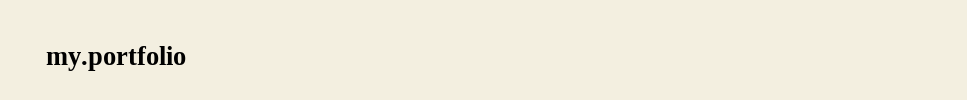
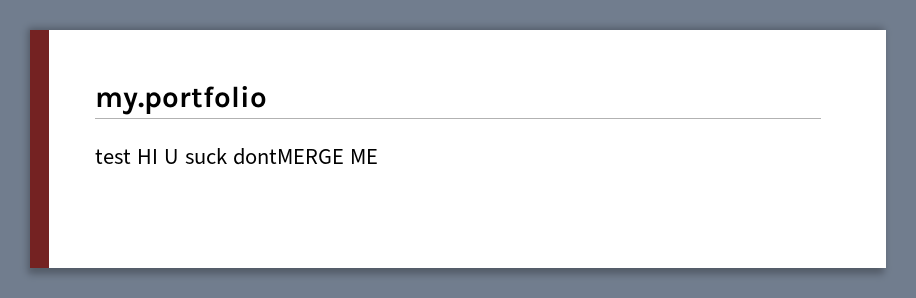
(186, 58) none -> [95,148,379,165] // test HI U suck dontMERGE ME

